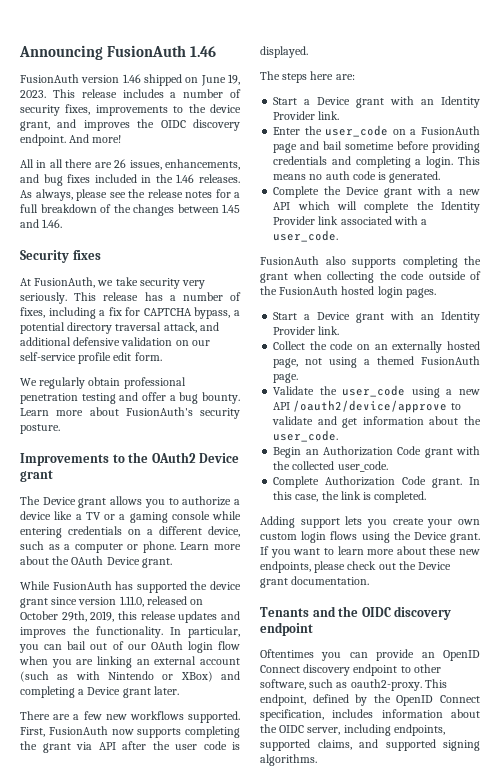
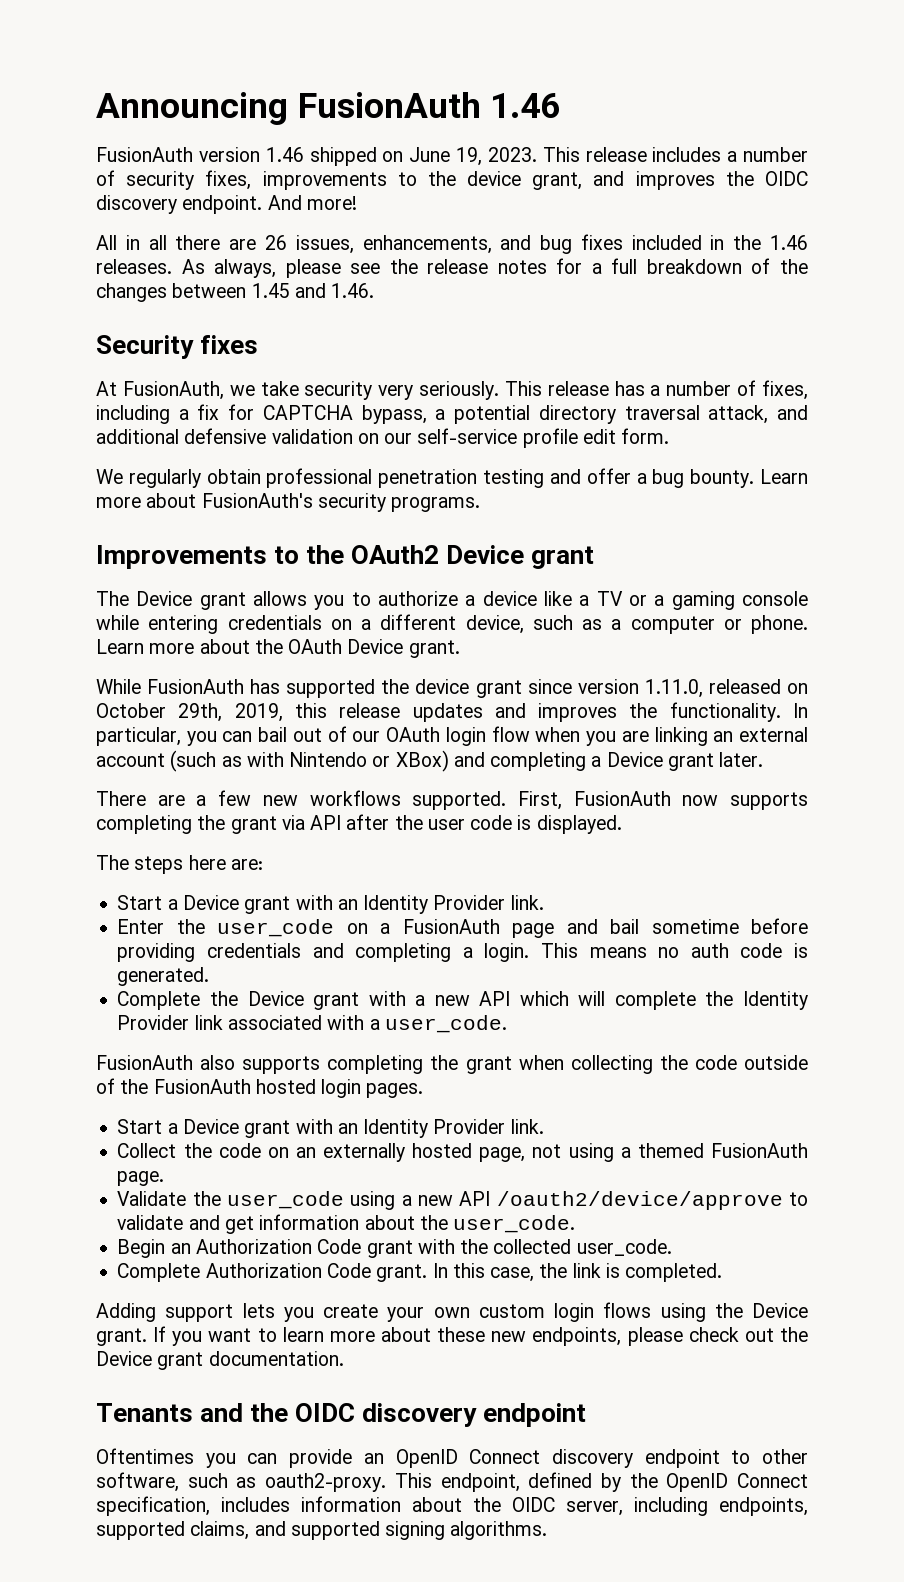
[20,424,60,434] posture. -> [391,497,481,512] programs.

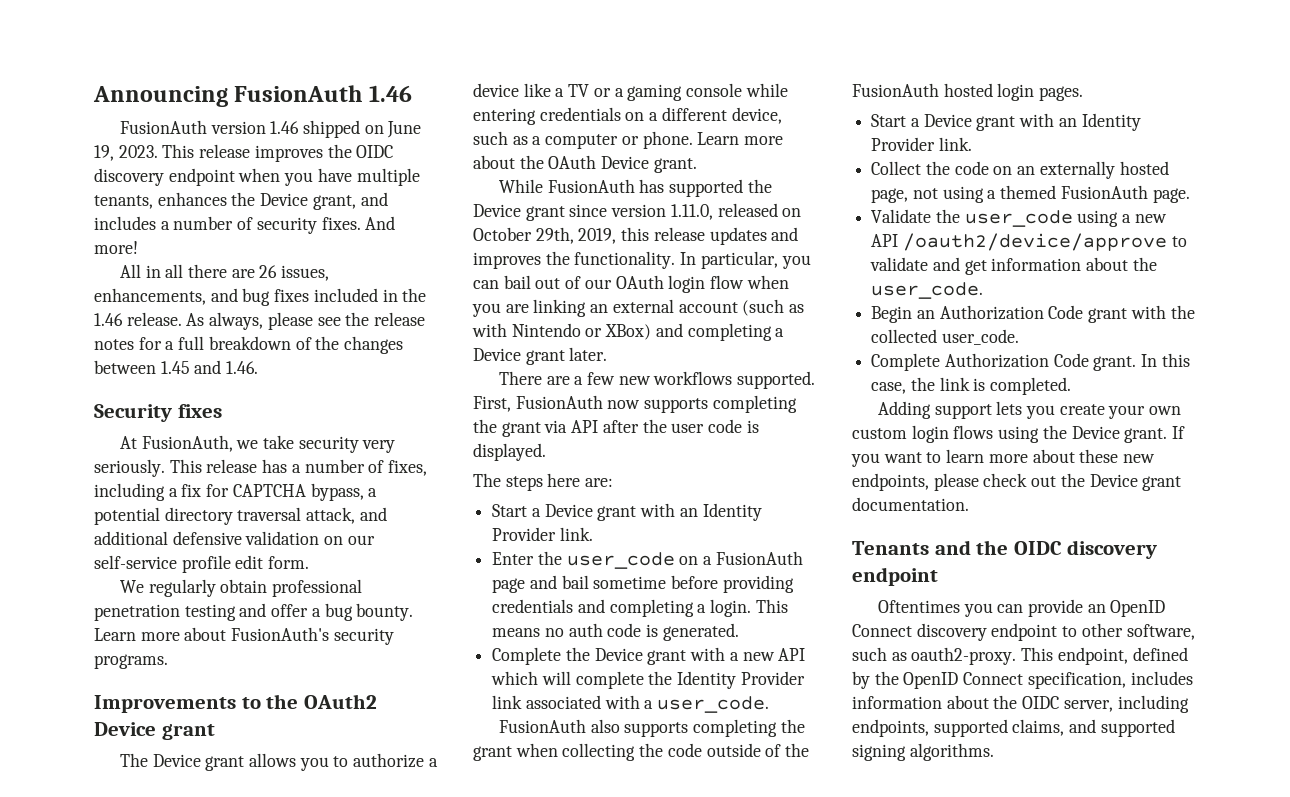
(647, 154) none -> [254,144,394,162] [94,168,420,186] [94,192,388,210] improves the OIDC discovery endpoint when you have multiple tenants, enhances the Device grant, and
[205,170,809,190] [96,195,263,214] fixes, improvements to the device grant, and improves the OIDC discovery endpoint. -> [321,217,361,230] fixes.
[96,259,172,274] releases. -> [126,312,182,326] release.
[415,679,470,694] device -> [473,204,521,217] Device

